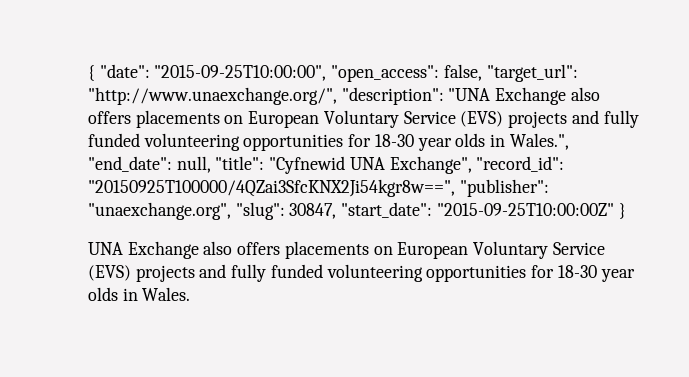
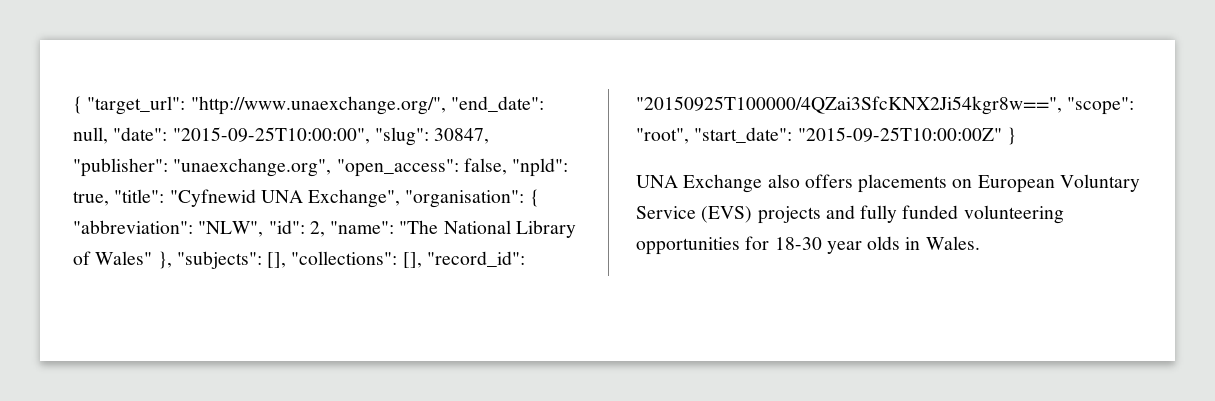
[88,64,578,82] [88,87,600,105] [88,110,639,128] [88,133,569,151] [88,156,565,174] [88,179,549,197] [88,202,337,220] { "date": "2015-09-25T10:00:00", "open_access": false, "target_url": "http://www.unaexchange.org/", "description": "UNA Exchange also offers placements on European Voluntary Service (EVS) projects and fully funded volunteering opportunities for 18-30 year olds in Wales.", "end_date": null, "title": "Cyfnewid UNA Exchange", "record_id": "20150925T100000/4QZai3SfcKNX2Ji54kgr8w==", "publisher": "unaexchange.org", "slug": 30847, -> [73,96,544,115] [73,127,490,146] [73,158,569,177] [73,189,539,208] [73,220,576,238] [73,251,525,269] [636,96,1135,115] [636,128,689,144] { "target_url": "http://www.unaexchange.org/", "end_date": null, "date": "2015-09-25T10:00:00", "slug": 30847, "publisher": "unaexchange.org", "open_access": false, "npld": true, "title": "Cyfnewid UNA Exchange", "organisation": { "abbreviation": "NLW", "id": 2, "name": "The National Library of Wales" }, "subjects": [], "collections": [], "record_id": "20150925T100000/4QZai3SfcKNX2Ji54kgr8w==", "scope": "root",

